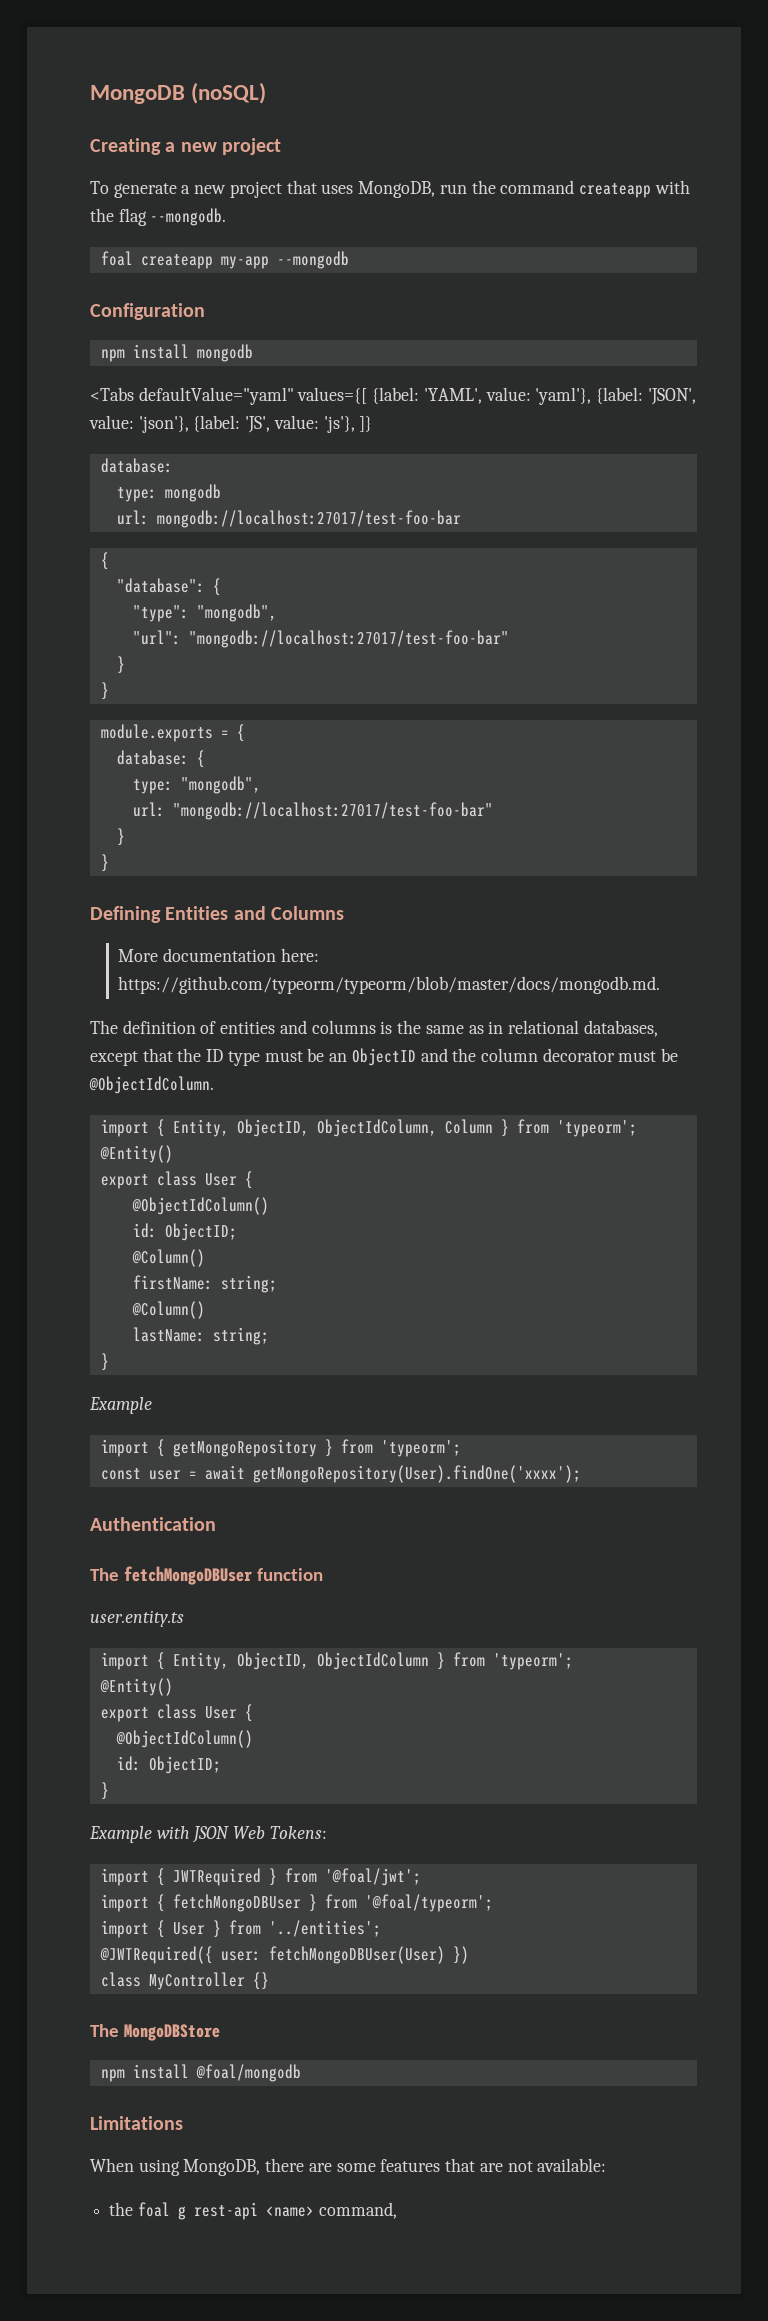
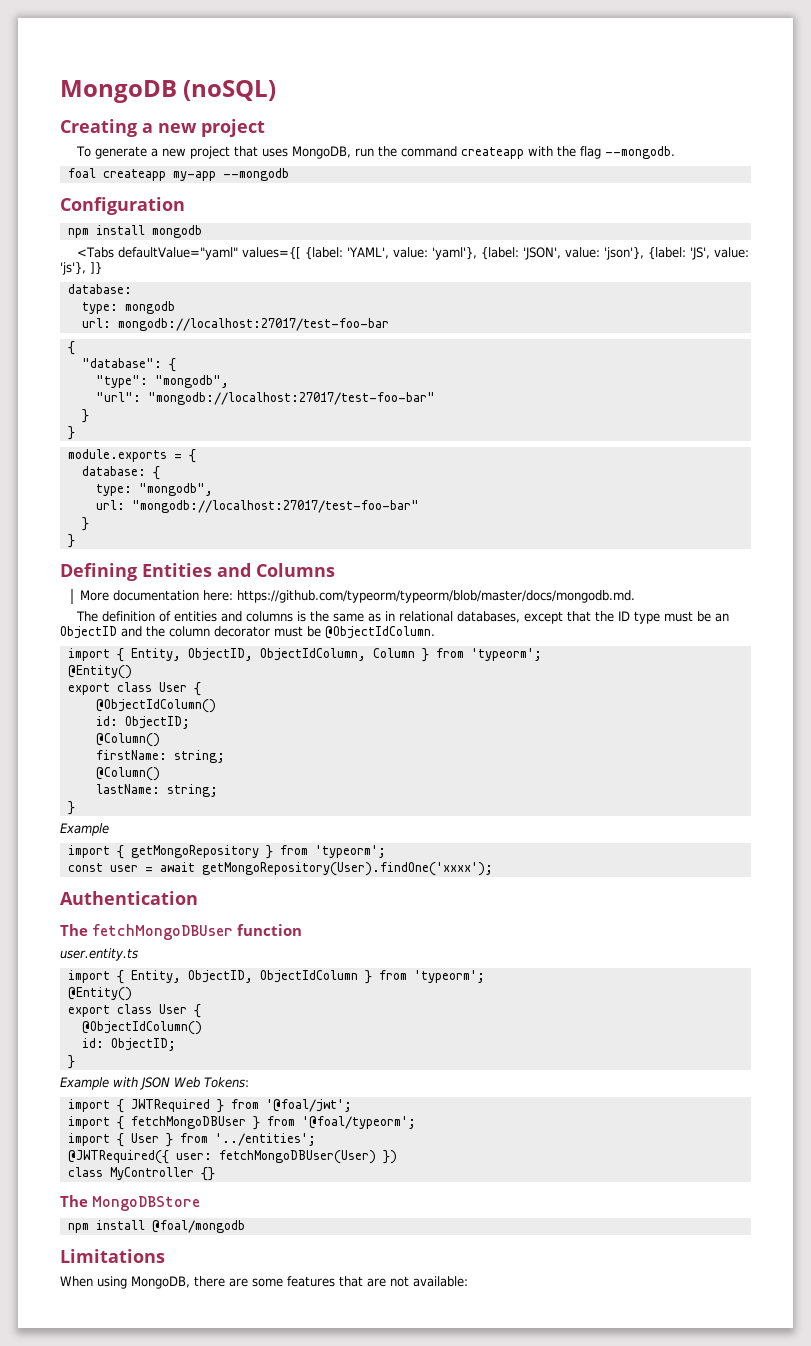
[109,2202,397,2220] // the foal g rest-api <name> command, -> (468, 1281) none

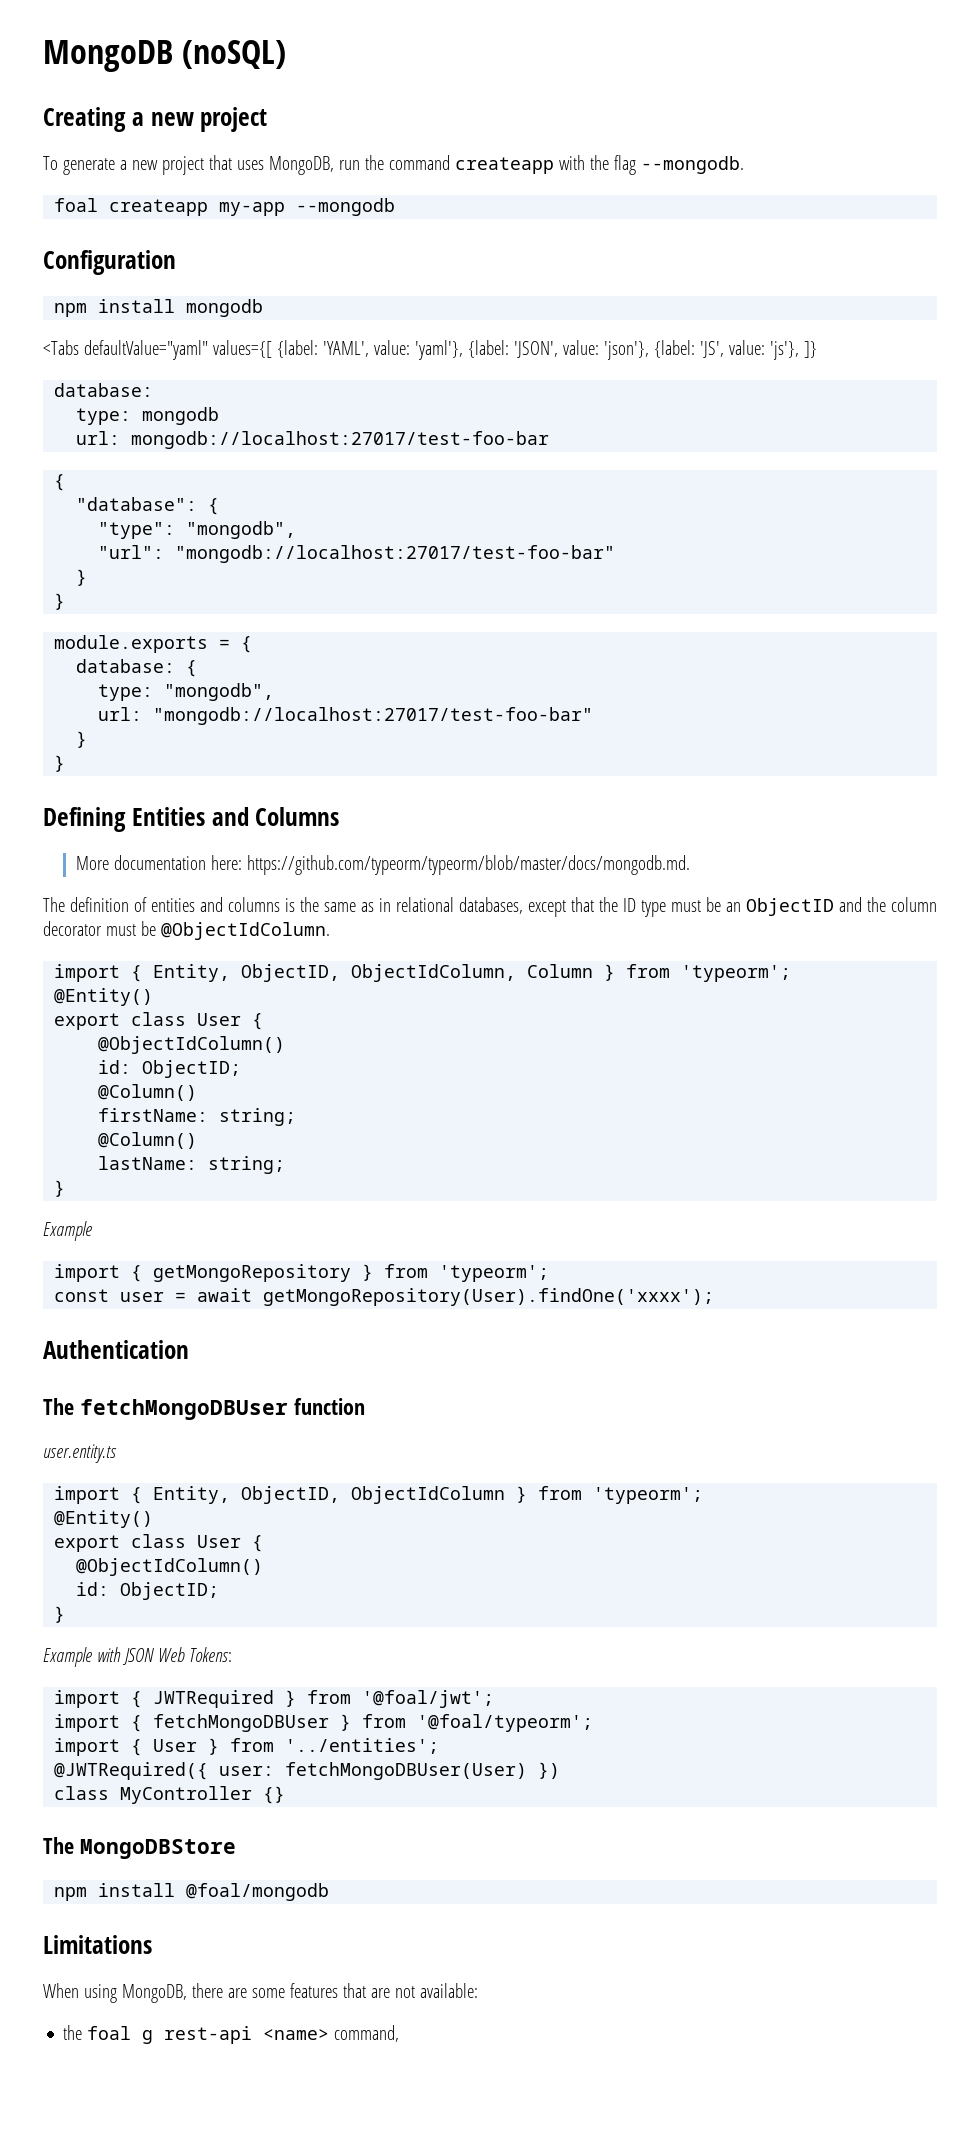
(468, 1281) none -> [63,2025,400,2044] // the foal g rest-api <name> command,

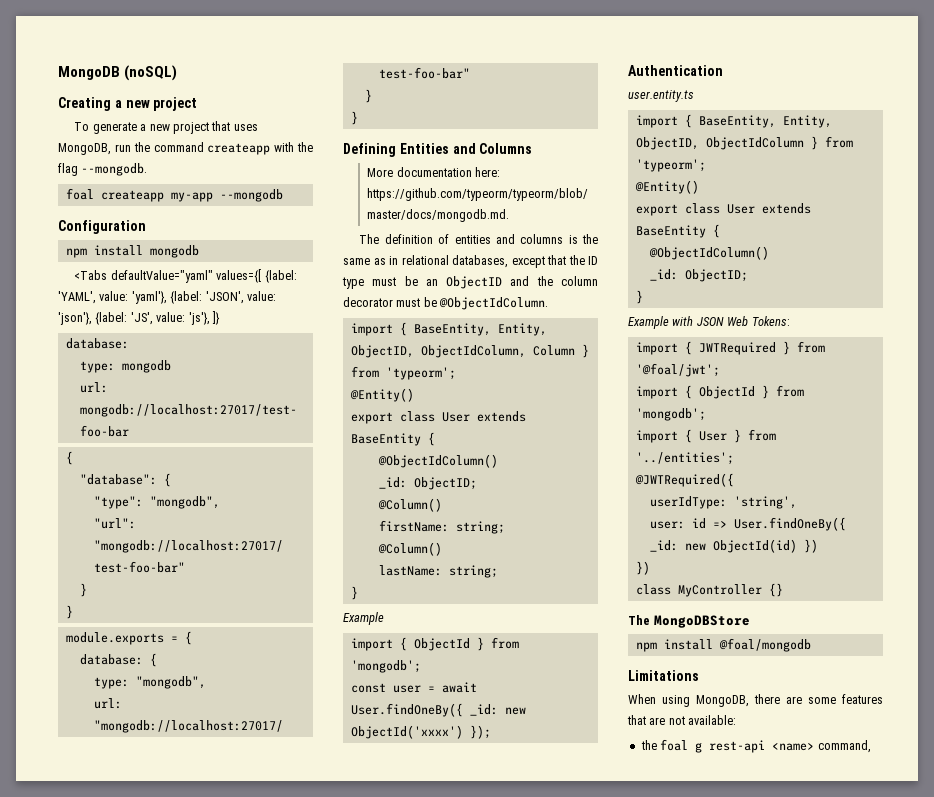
(143, 973) none -> [413,323,491,336] BaseEntity,
[252,1013,264,1030] [98,1036,286,1054] [98,1060,132,1074] { // @ObjectIdColumn() // id: -> [476,411,526,422] [350,432,435,446] [377,454,498,468] [378,477,407,489] extends BaseEntity { // @ObjectIdColumn() // _id:
[153,1264,550,1282] getMongoRepository } from 'typeorm'; -> [413,637,519,651] [350,660,421,673] ObjectId } from 'mongodb';
[263,1288,715,1306] [43,1340,189,1359] [43,1398,365,1420] getMongoRepository(User).findOne('xxxx'); // Authentication // The fetchMongoDBUser function -> [350,703,526,717] [350,725,491,739] [628,65,723,76] User.findOneBy({ _id: new ObjectId('xxxx') }); // Authentication
(143, 1495) none -> [698,115,776,128] BaseEntity,
[252,1535,264,1552] [76,1558,264,1576] [76,1582,110,1596] { // @ObjectIdColumn() // id: -> [761,203,811,214] [635,224,720,238] [648,246,769,260] [649,269,678,281] extends BaseEntity { // @ObjectIdColumn() // _id:
[153,1714,594,1732] fetchMongoDBUser } from '@foal/typeorm'; -> [698,385,804,399] [635,408,706,421] ObjectId } from 'mongodb';
[219,1762,528,1780] user: fetchMongoDBUser(User) -> [649,496,797,509] [649,517,846,531] [649,539,818,553] // userIdType: 'string', // user: id => User.findOneBy({ _id: new ObjectId(id) }) //

